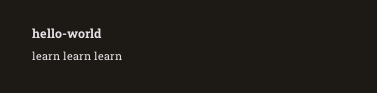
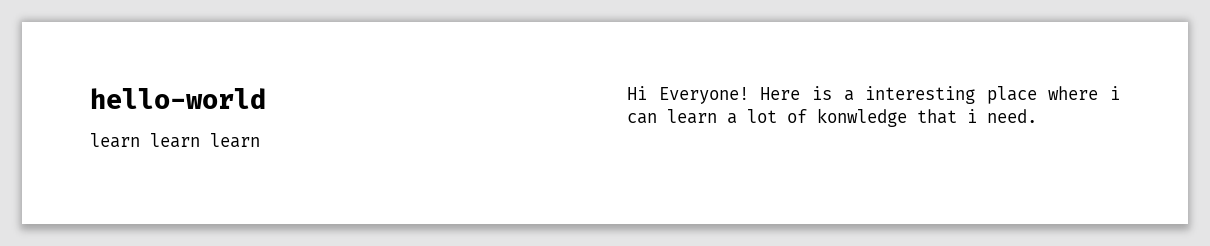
(122, 56) none -> [627,86,1120,104] [627,108,1037,127] // Hi Everyone! Here is a interesting place where i can learn a lot of konwledge that i need.

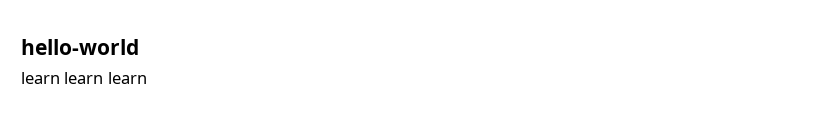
[627,86,1120,104] [627,108,1037,127] // Hi Everyone! Here is a interesting place where i can learn a lot of konwledge that i need. -> (147, 78) none

